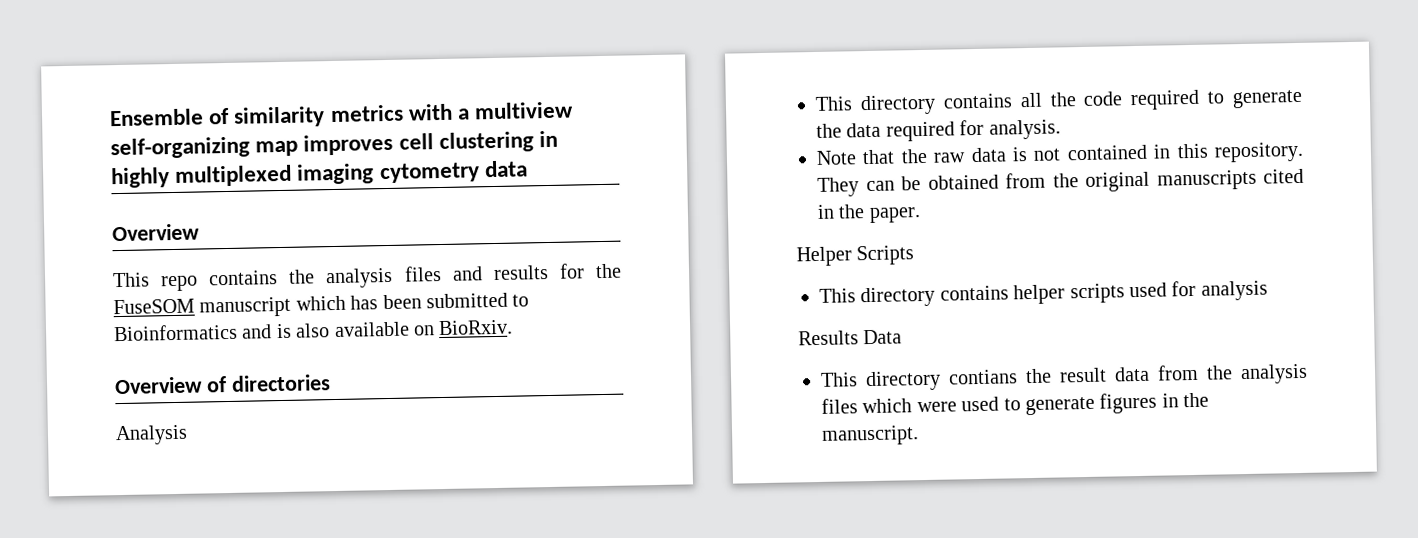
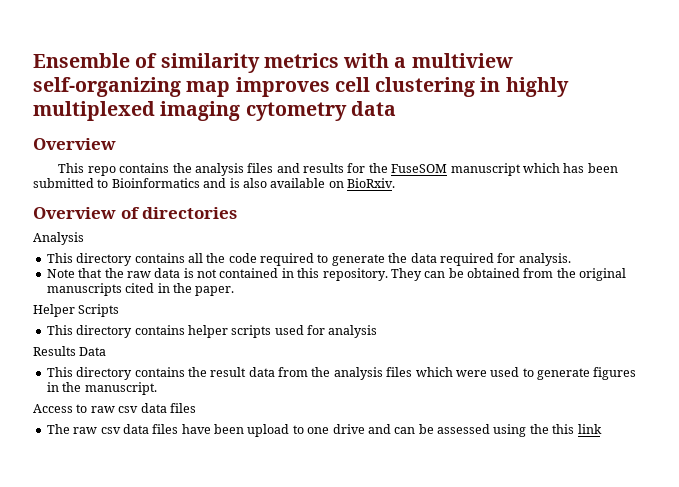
[948,369,1018,385] contians -> [134,367,185,377] contains
(919, 435) none -> [33,403,196,413] [46,424,602,437] // Access to raw csv data files // The raw csv data files have been upload to one drive and can be assessed using the this link

